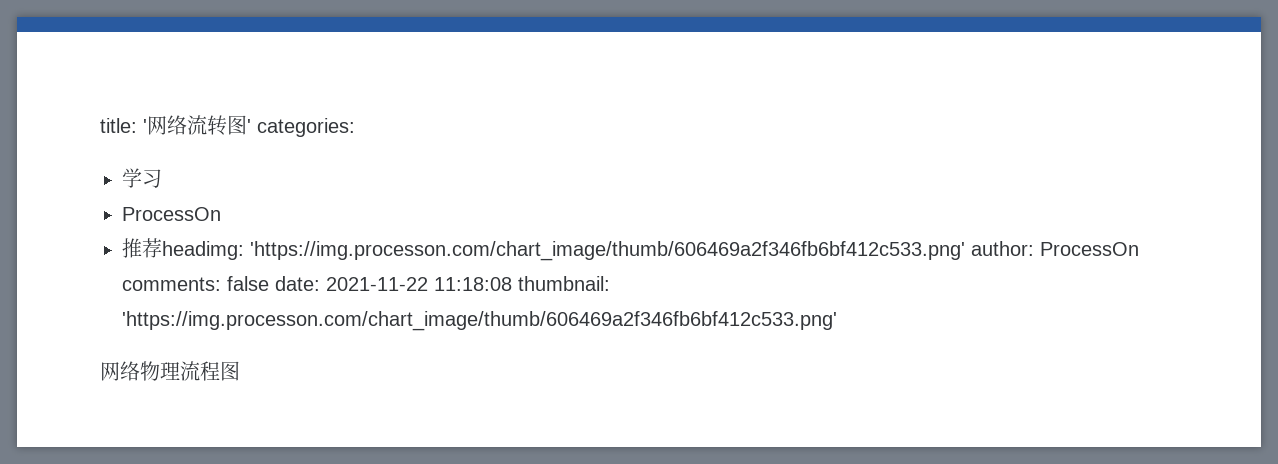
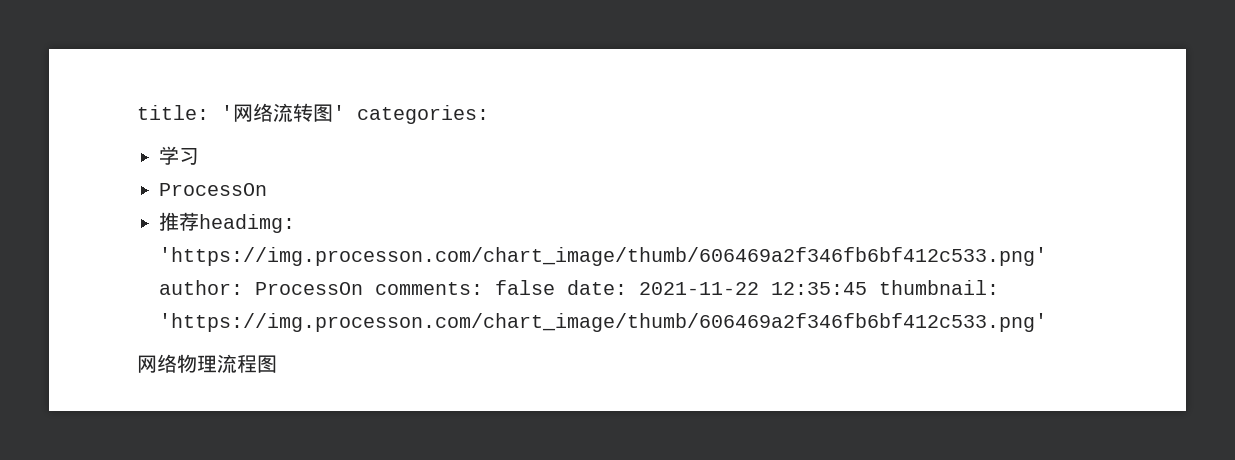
[434,277,512,291] 11:18:08 -> [771,282,867,295] 12:35:45

